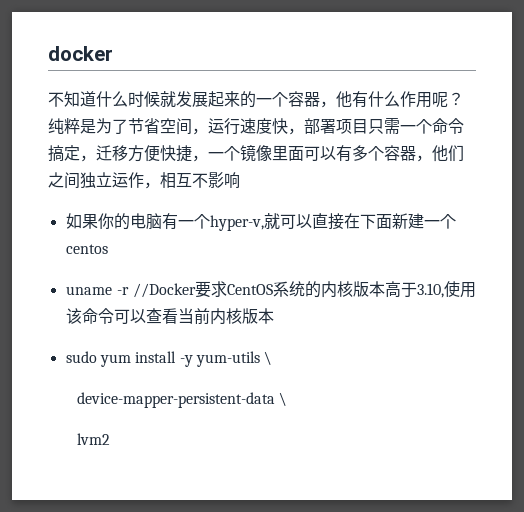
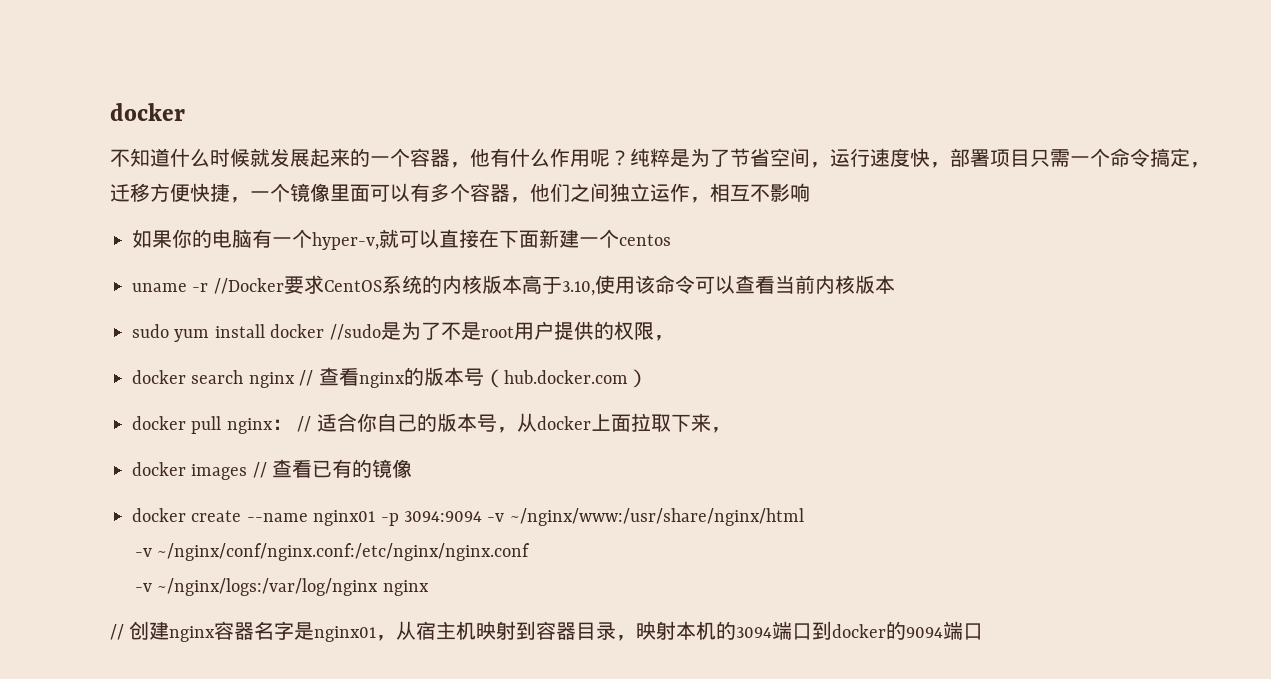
[179,351,273,367] [76,392,288,408] [76,433,110,445] -y yum-utils \ // device-mapper-persistent-data \ // lvm2 -> [270,321,674,341] [132,367,648,388] [132,413,731,434] [132,459,413,480] [132,508,804,526] [134,543,531,561] [134,578,429,596] [110,621,984,642] docker //sudo是为了不是root用户提供的权限， // docker search nginx // 查看nginx的版本号（hub.docker.com） // docker pull nginx： // 适合你自己的版本号，从docker上面拉取下来， // docker images // 查看已有的镜像 // docker create --name nginx01 -p 3094:9094 -v ~/nginx/www:/usr/share/nginx/html // -v ~/nginx/conf/nginx.conf:/etc/nginx/nginx.conf // -v ~/nginx/logs:/var/log/nginx nginx // // 创建nginx容器名字是nginx01，从宿主机映射到容器目录，映射本机的3094端口到docker的9094端口

